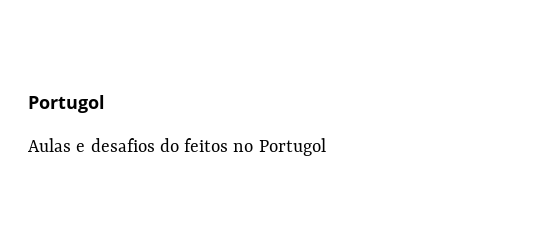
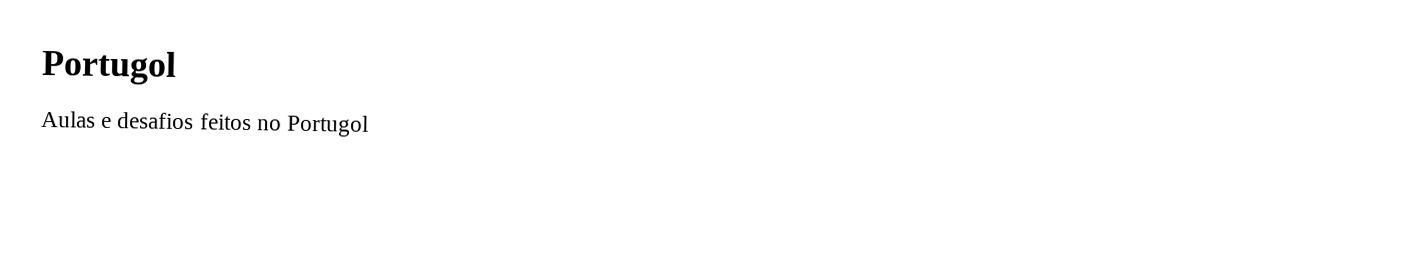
[159,138,179,152] do -> (195, 121) none

